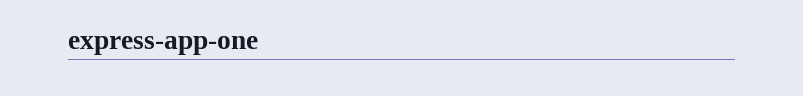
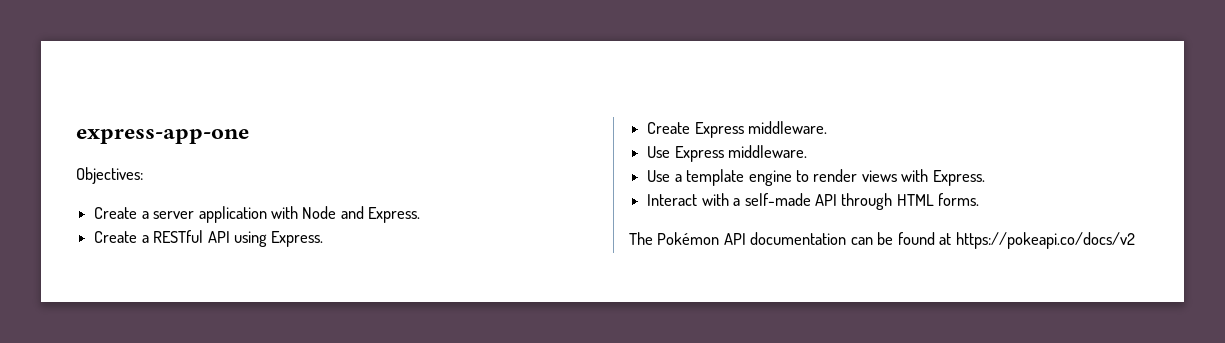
(258, 45) none -> [76,167,143,184] [94,206,421,223] [94,230,324,247] [647,121,828,138] [647,145,808,162] [647,169,985,186] [647,193,980,210] [629,232,1135,249] // Objectives: // Create a server application with Node and Express. // Create a RESTful API using Express. // Create Express middleware. // Use Express middleware. // Use a template engine to render views with Express. // Interact with a self-made API through HTML forms. // The Pokémon API documentation can be found at https://pokeapi.co/docs/v2

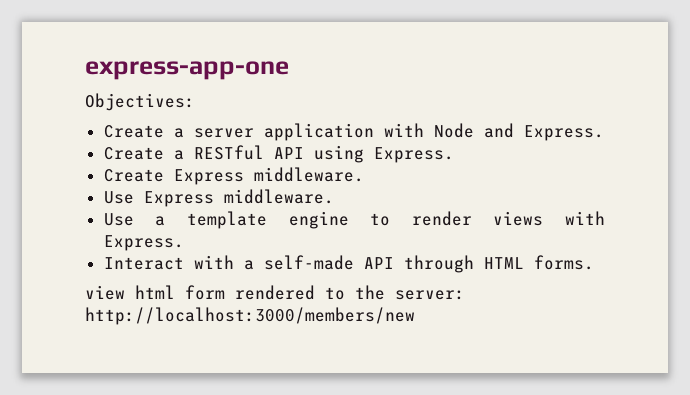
[629,232,1135,249] The Pokémon API documentation can be found at https://pokeapi.co/docs/v2 -> [85,285,465,300] [85,307,415,325] view html form rendered to the server: http://localhost:3000/members/new

